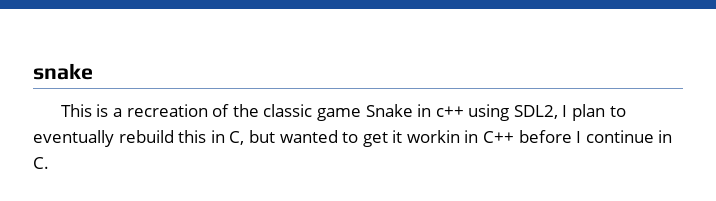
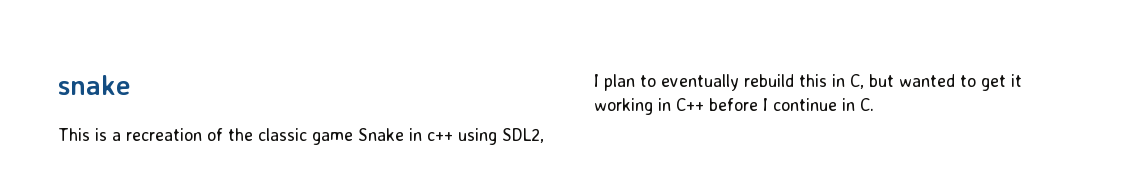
[406,130,460,143] workin -> [594,98,653,115] working

